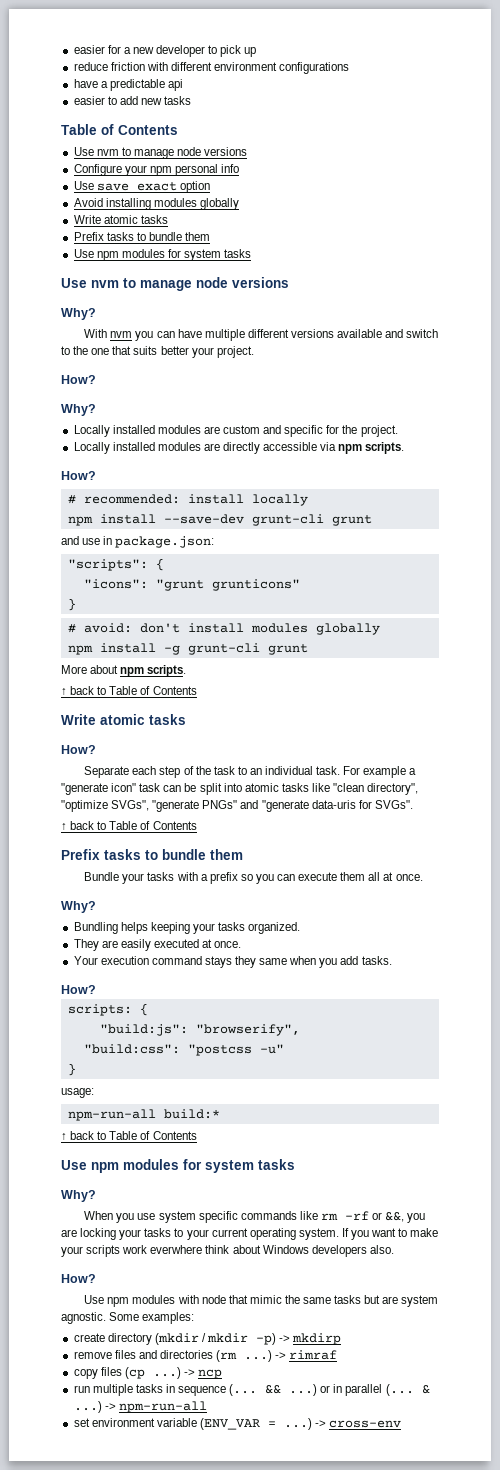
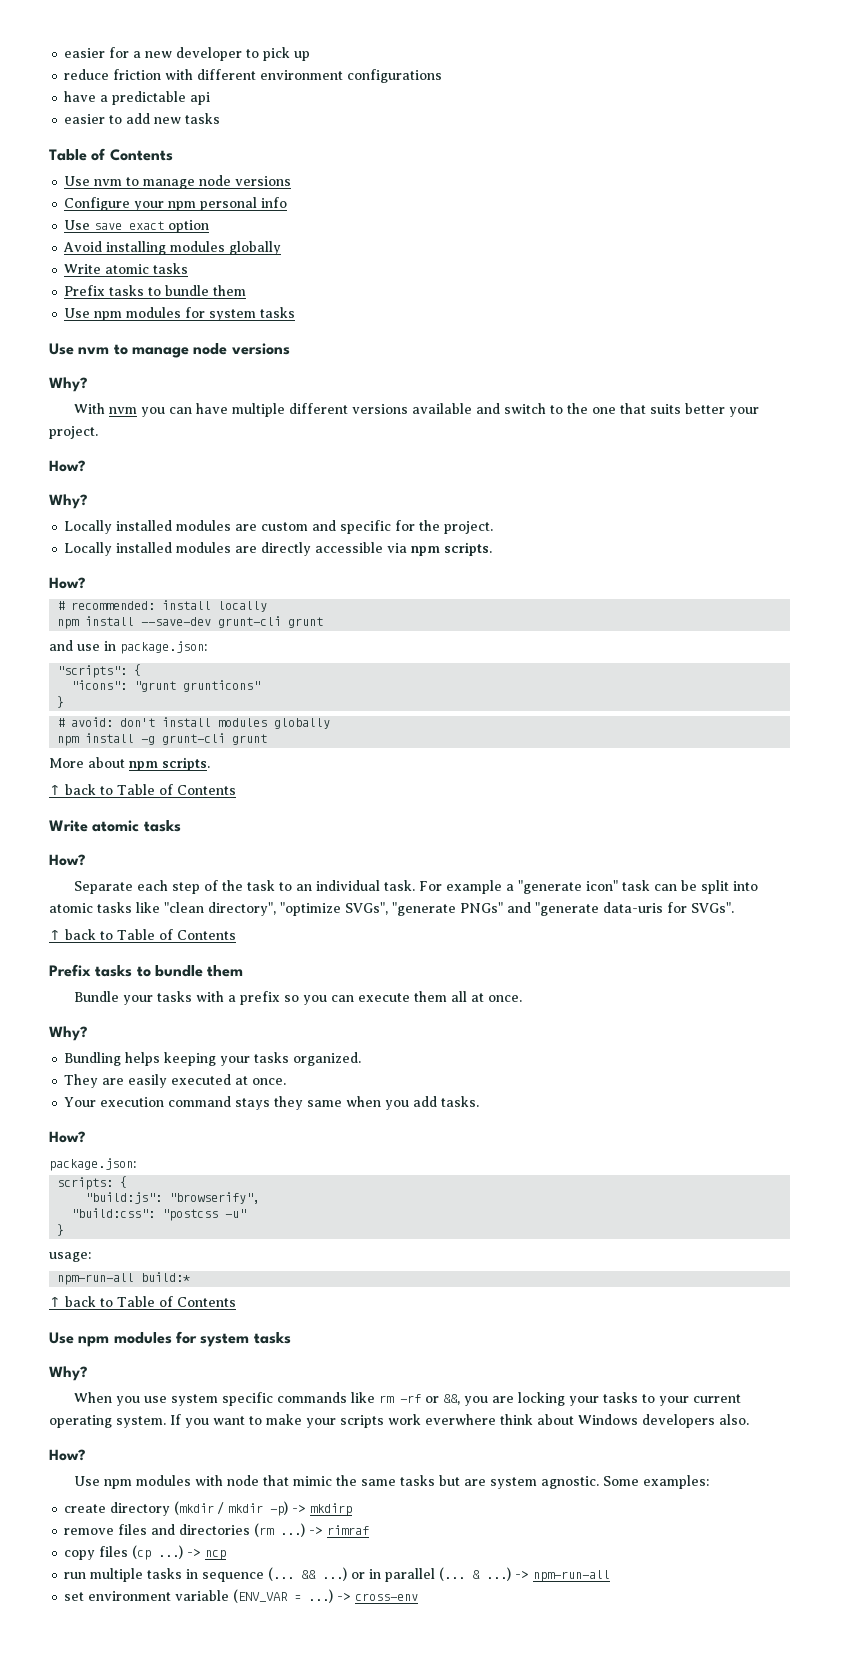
(96, 989) none -> [49,1158,136,1171] // package.json:

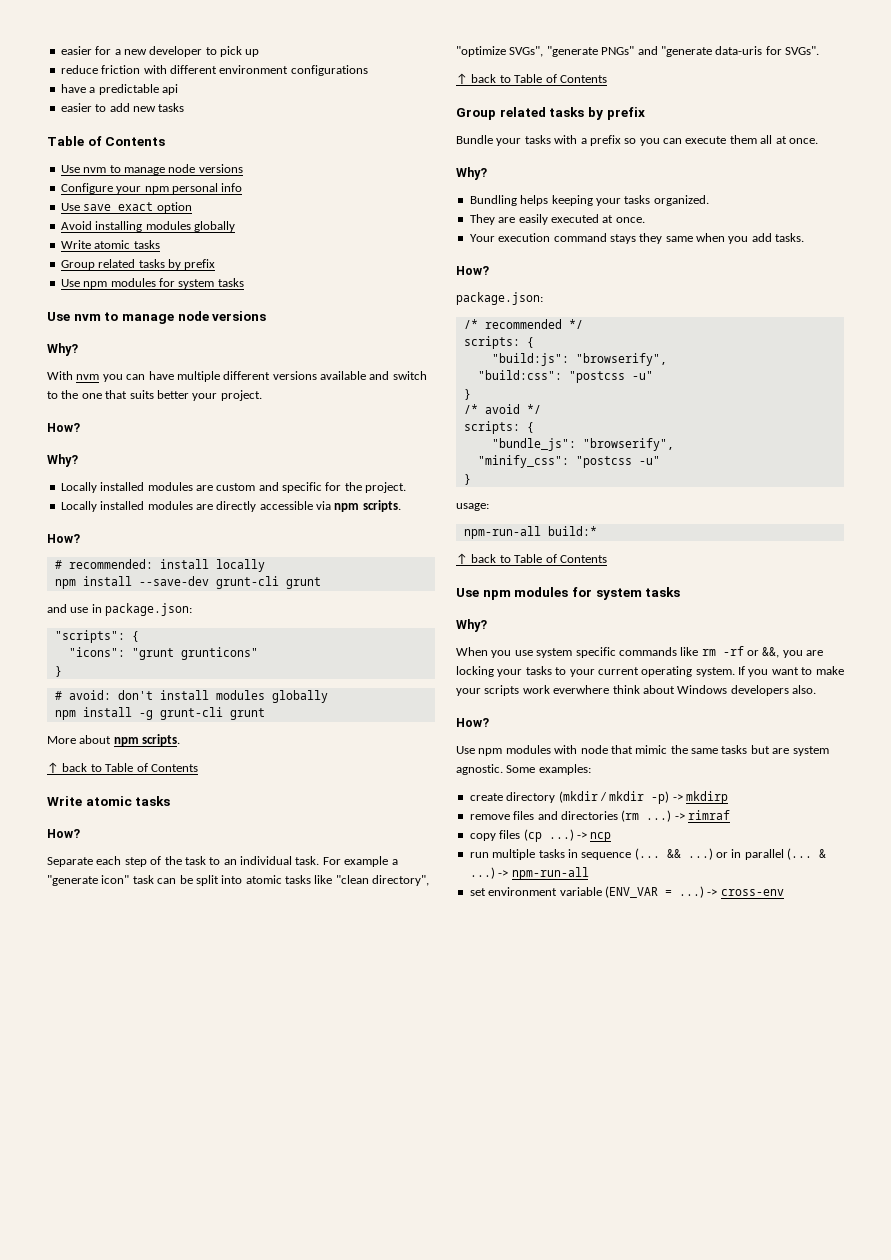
[64,285,247,296] Prefix tasks to bundle them -> [60,259,216,270] Group related tasks by prefix
[49,964,244,977] Prefix tasks to bundle them -> [456,107,645,120] Group related tasks by prefix
(136, 1164) none -> [463,319,583,329] // /* recommended */
(65, 1230) none -> [463,404,541,414] [463,421,534,434] [491,438,674,451] [477,455,660,468] [463,474,471,485] // /* avoid */ // scripts: { // "bundle_js": "browserify", // "minify_css": "postcss -u" // }

